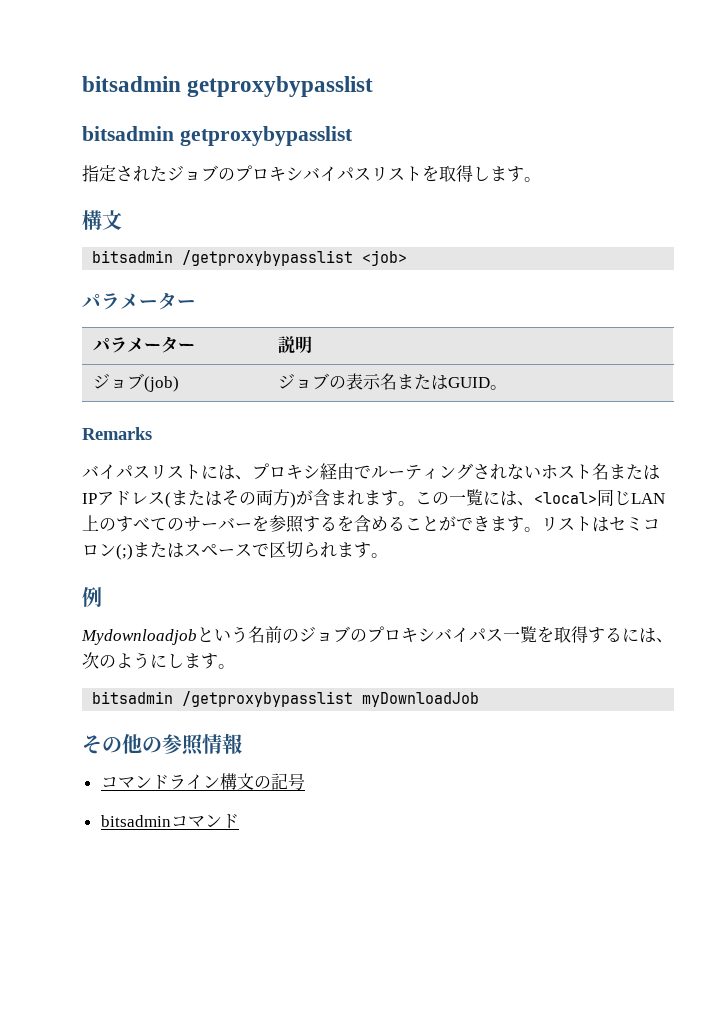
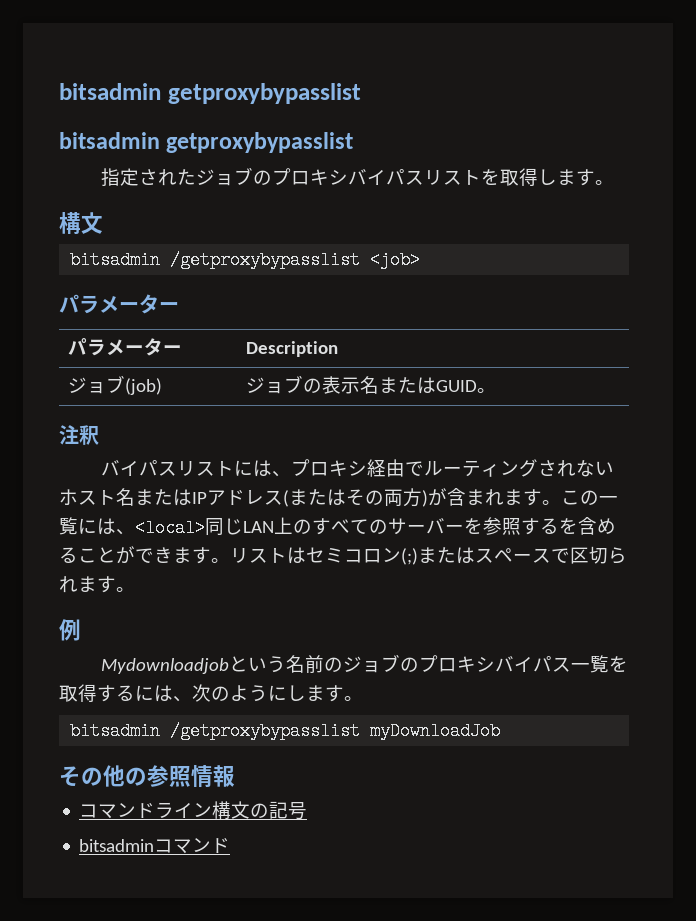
[277,336,312,354] 説明 -> [246,341,339,357] Description
[82,427,152,440] Remarks -> [59,425,99,445] 注釈

